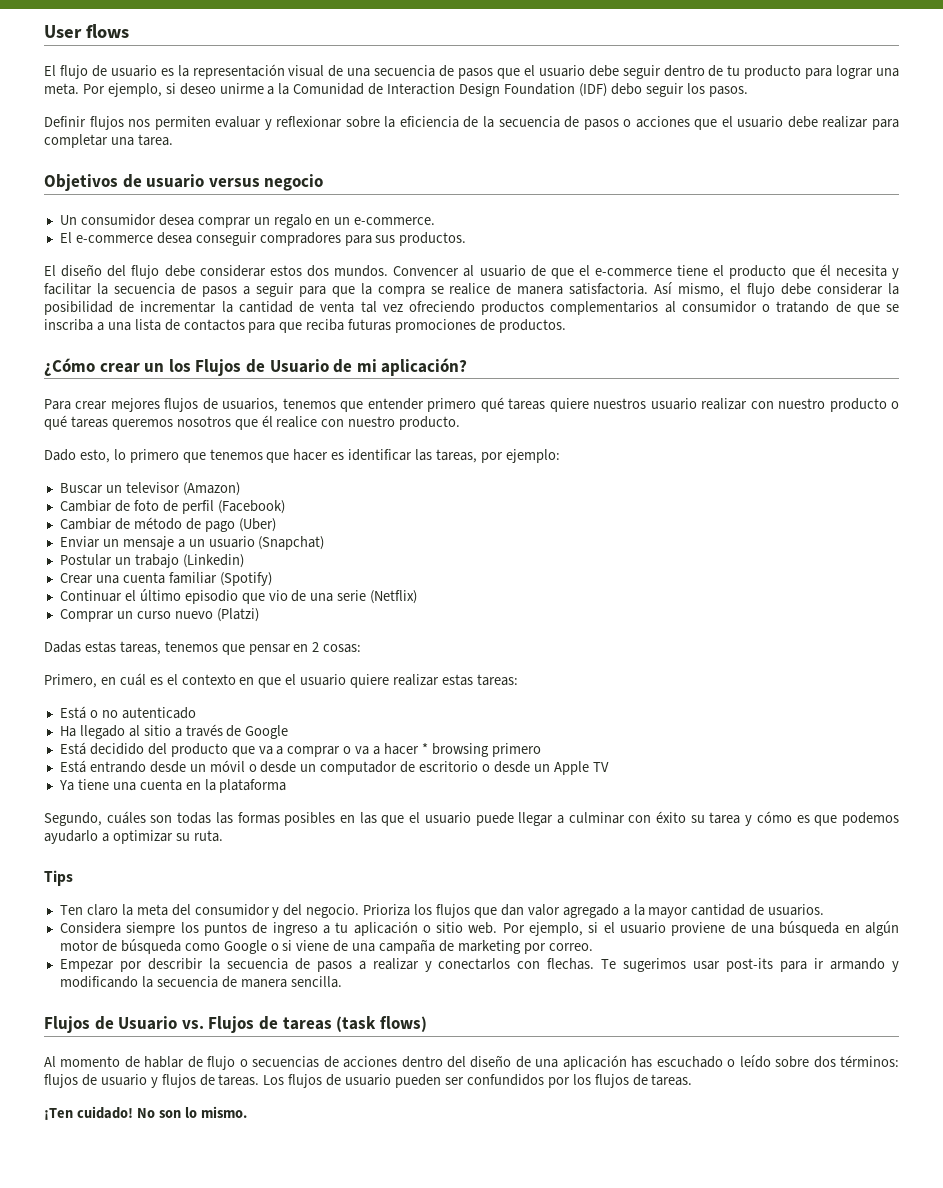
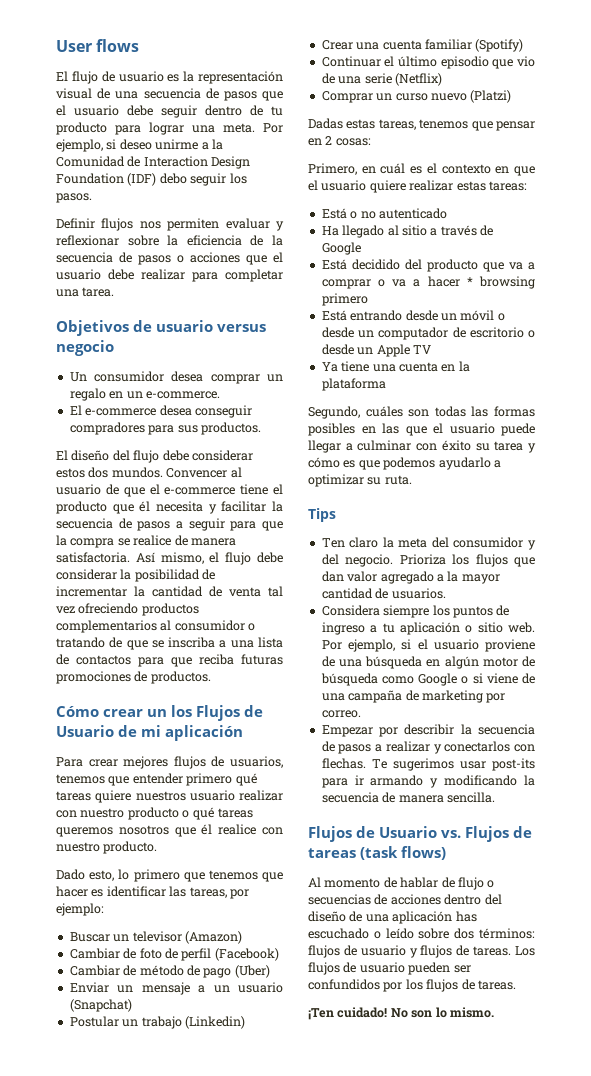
[44,358,95,376] ¿Cómo -> [56,706,99,717] Cómo
[381,358,468,376] aplicación? -> [165,725,244,741] aplicación

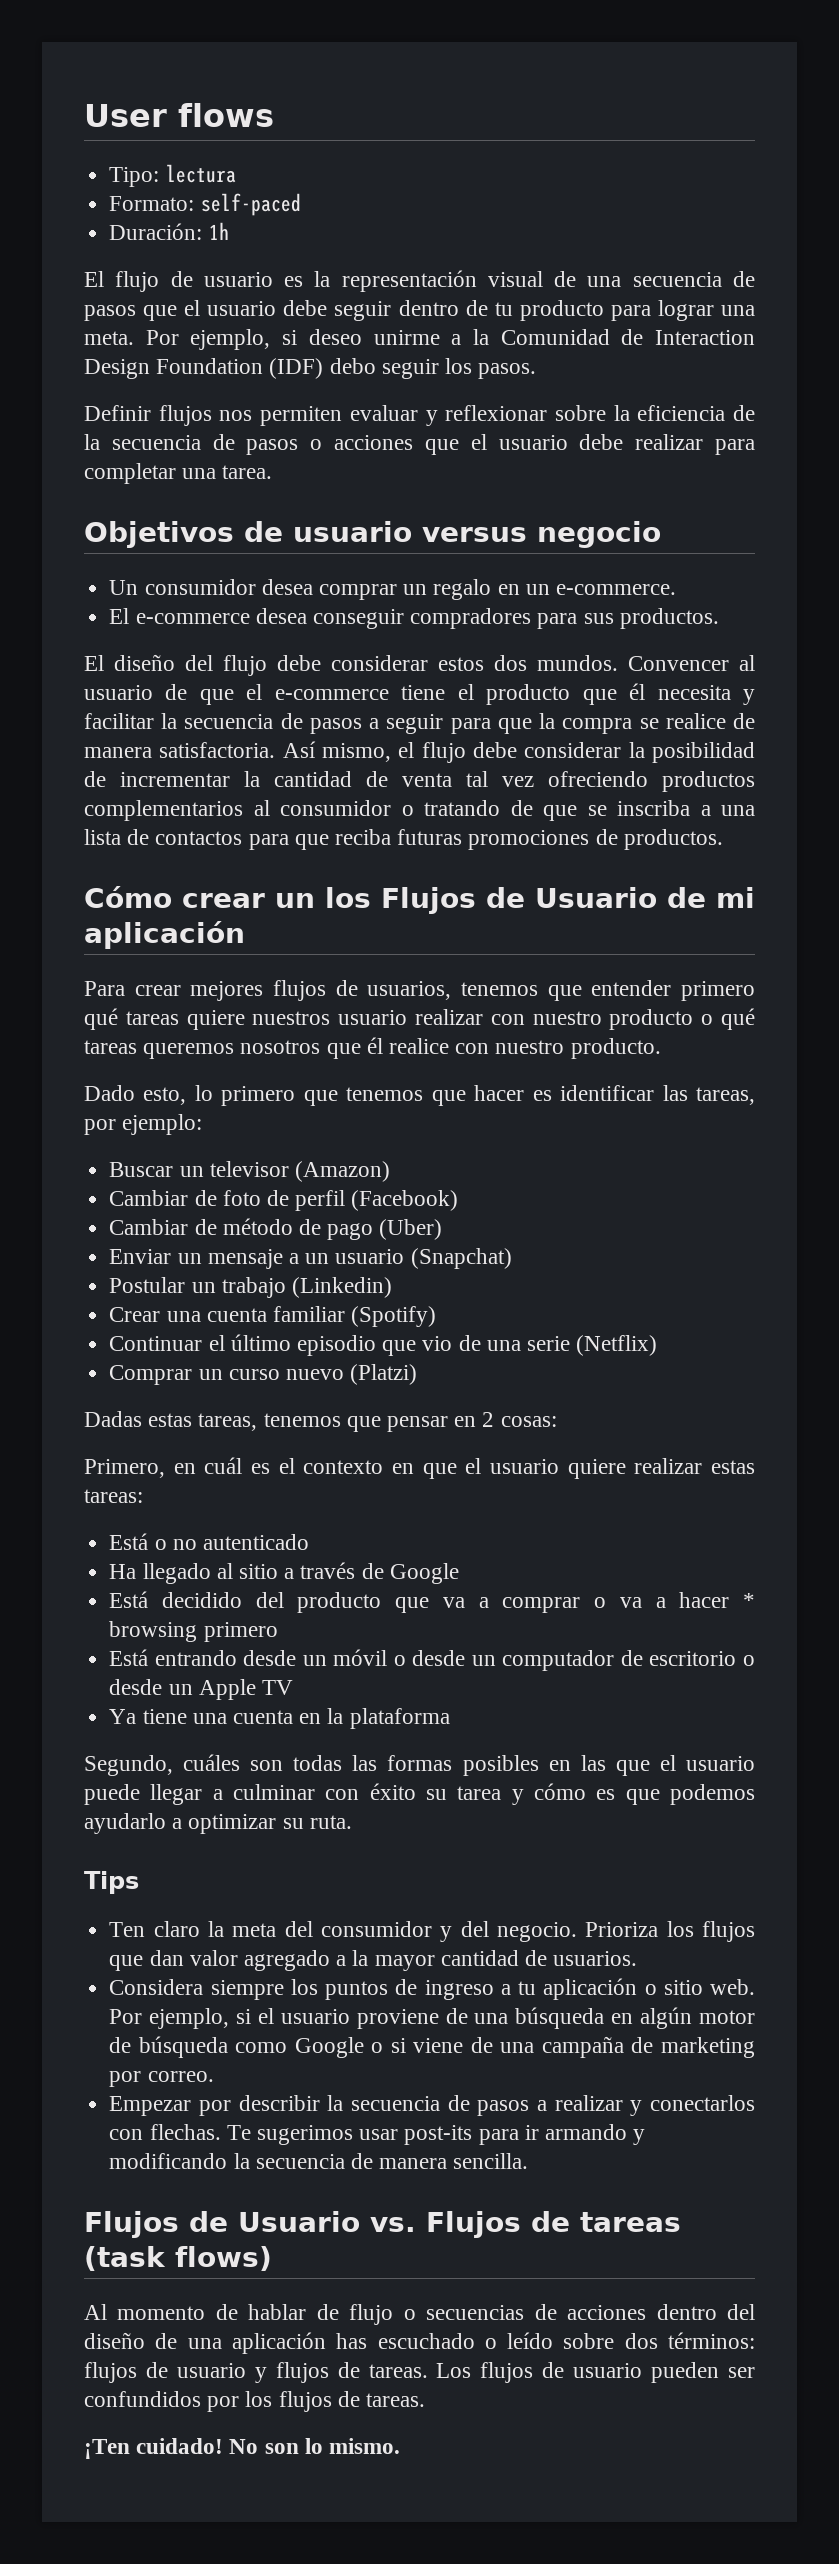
(140, 45) none -> [109,164,236,187] [109,193,301,216] [109,222,229,240] // Tipo: lectura // Formato: self-paced // Duración: 1h

